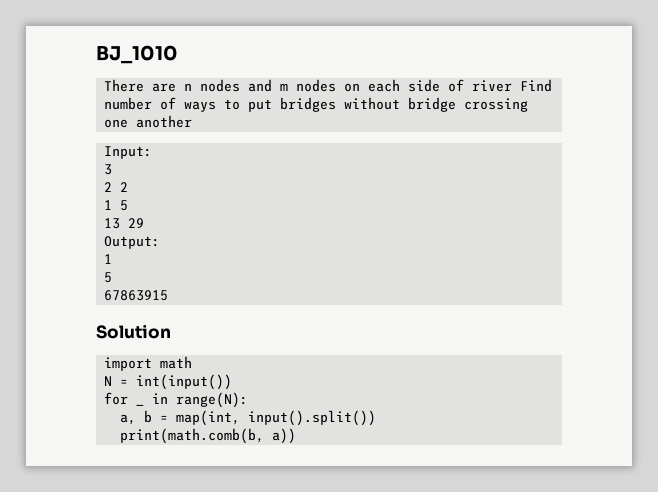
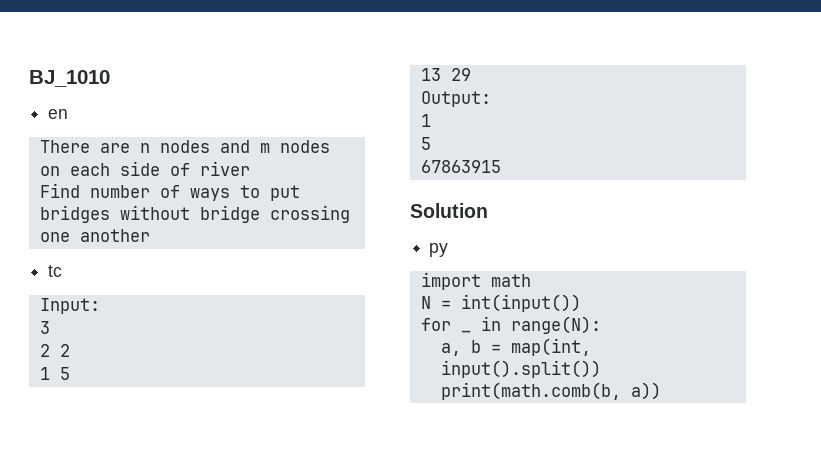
(178, 54) none -> [48,109,69,119] // en
(513, 86) none -> (250, 168) //
(193, 121) none -> [48,265,63,277] // tc
(171, 331) none -> [429,243,449,257] // py

